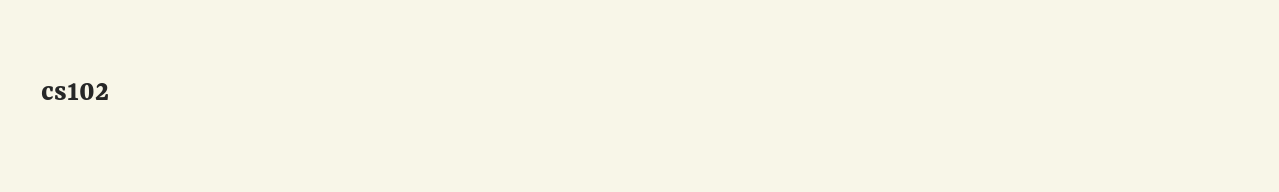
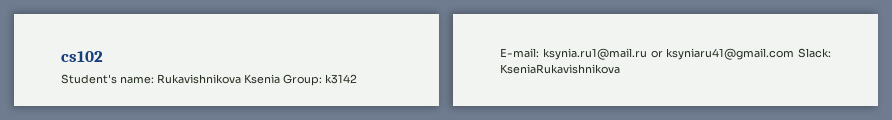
(109, 91) none -> [61,74,357,86] [500,48,831,60] [500,64,620,74] // Student's name: Rukavishnikova Ksenia Group: k3142 E-mail: ksynia.ru1@mail.ru or ksyniaru41@gmail.com Slack: KseniaRukavishnikova

